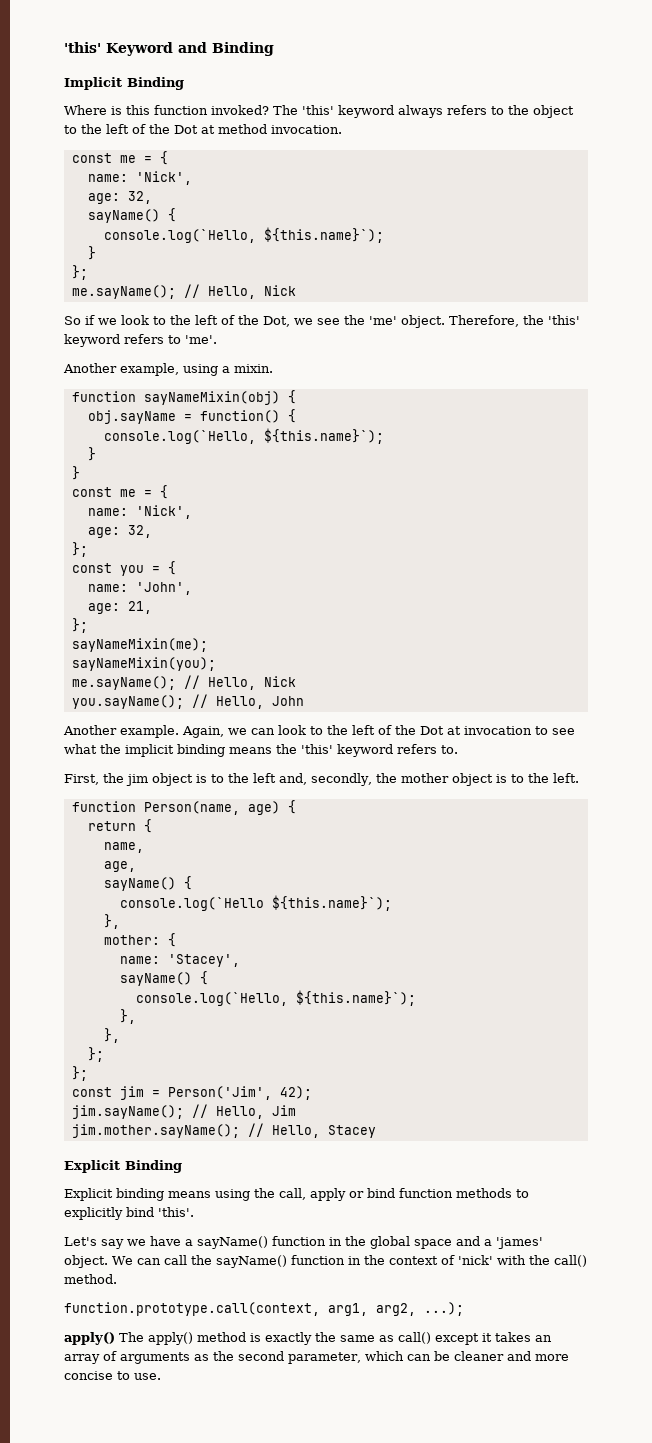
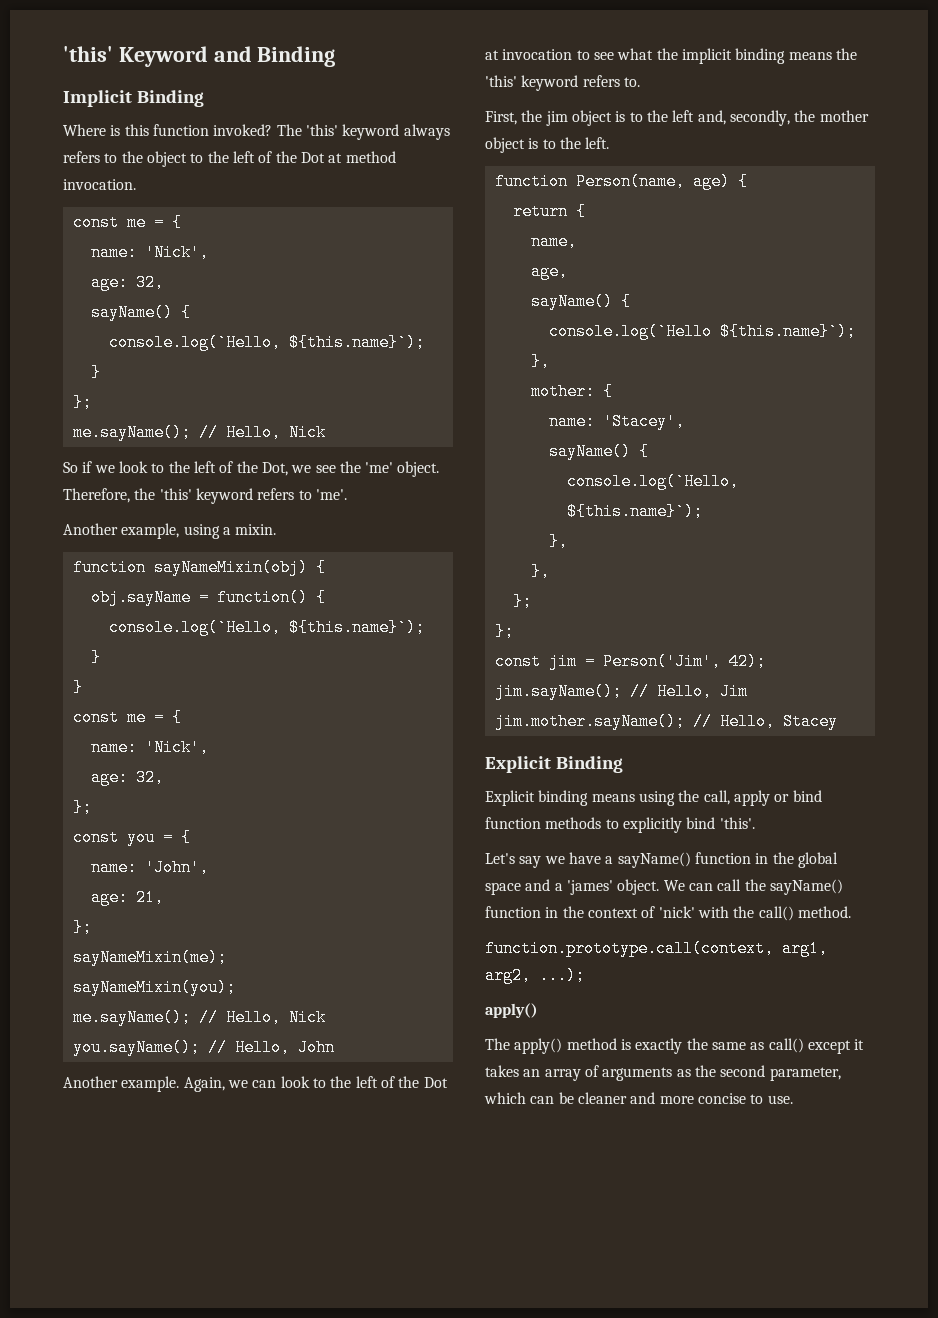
(115, 1338) none -> (538, 1010) //

